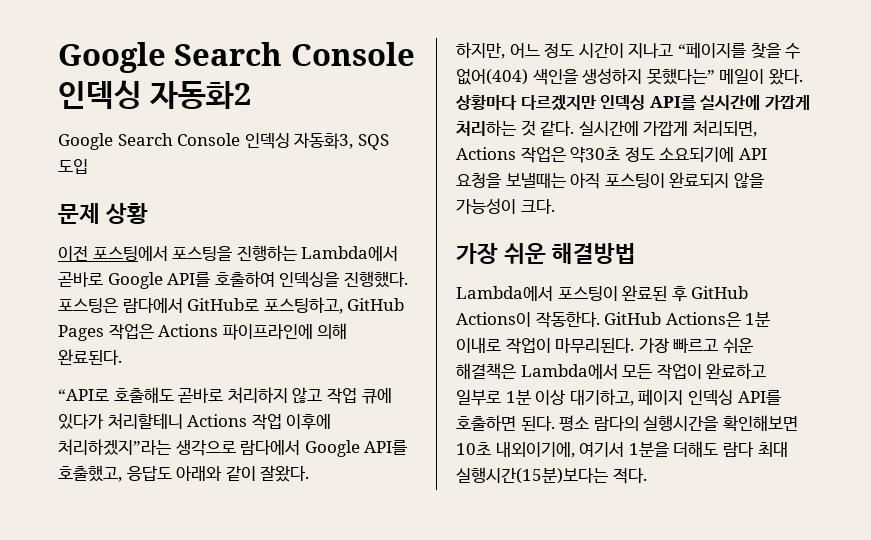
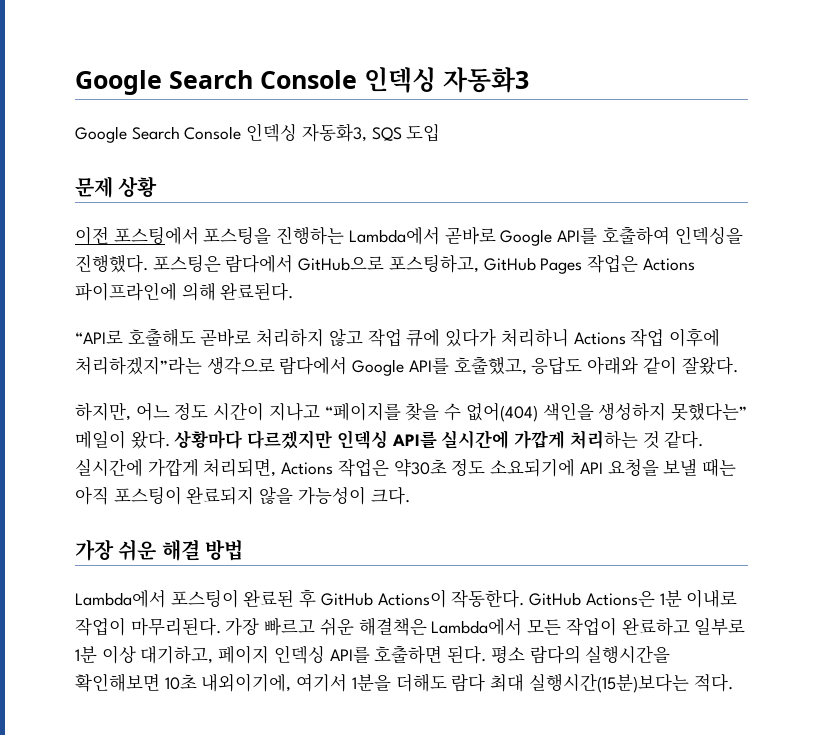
[58,42,415,73] [58,80,252,110] Google Search Console 인덱싱 자동화2 -> [75,67,529,95] Google Search Console 인덱싱 자동화3
[187,298,260,311] GitHub로 -> [298,256,385,271] GitHub으로
[107,413,183,429] 처리할테니 -> [500,328,569,347] 처리하니
[505,173,566,188] 보낼때는 -> [663,458,736,477] 보낼 때는
[552,243,637,264] 해결방법 -> [161,539,244,561] 해결 방법

